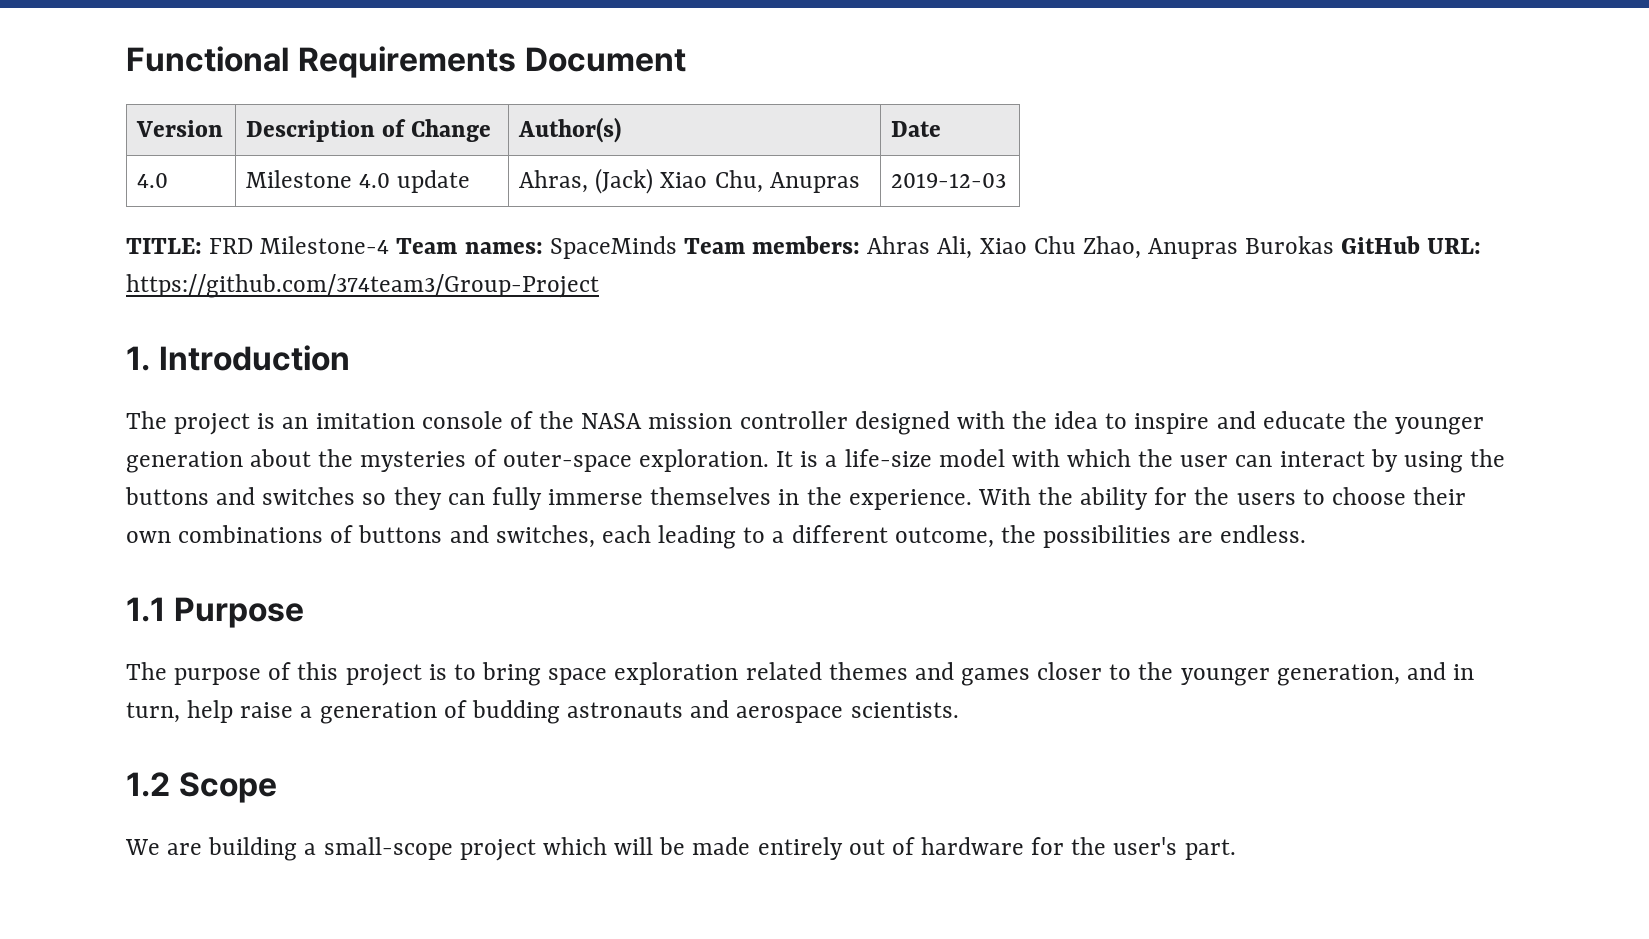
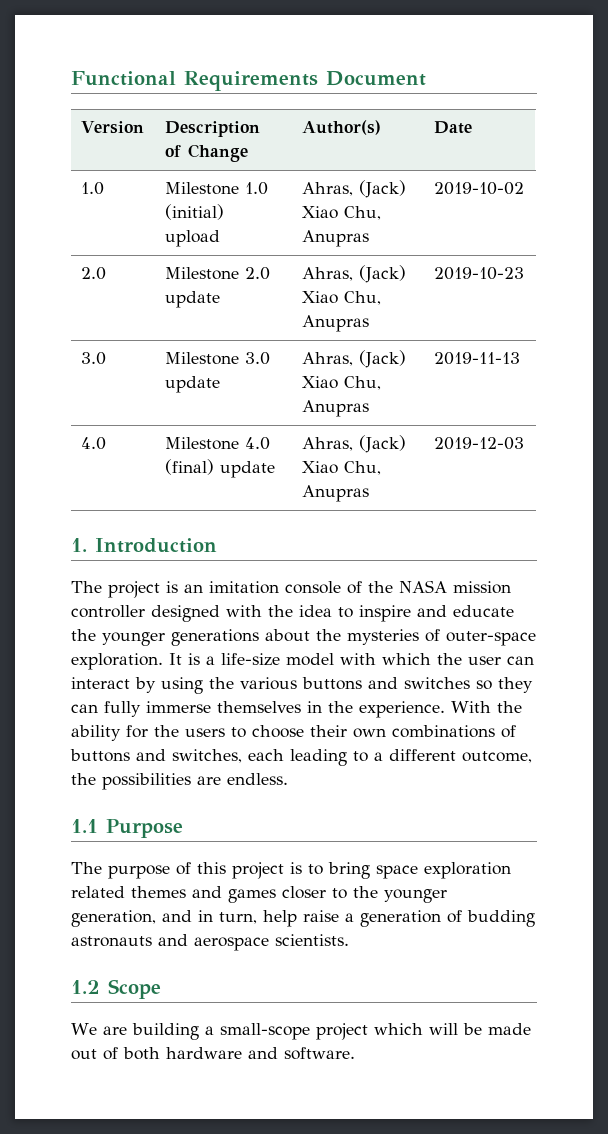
(942, 129) none -> [81,182,105,195] [165,182,269,195] [165,204,225,220] [165,230,221,247] [302,180,407,198] [302,206,382,220] [302,230,370,247] [434,182,525,195] [81,267,107,280] [165,267,271,280] [165,291,221,308] [302,265,407,283] [302,291,382,305] [302,315,370,332] [434,267,525,280] [81,352,107,365] [165,352,271,365] [165,376,221,393] [302,350,407,368] [302,376,382,390] [302,400,370,417] [434,352,521,365] // 1.0 | Milestone 1.0 (initial) upload | Ahras, (Jack) Xiao Chu, Anupras | 2019-10-02 // 2.0 | Milestone 2.0 update | Ahras, (Jack) Xiao Chu, Anupras | 2019-10-23 // 3.0 | Milestone 3.0 update | Ahras, (Jack) Xiao Chu, Anupras | 2019-11-13
(391, 180) none -> [165,459,215,475] (final)
[126,236,1482,259] [126,274,599,298] // TITLE: FRD Milestone-4 Team names: SpaceMinds Team members: Ahras Ali, Xiao Chu Zhao, Anupras Burokas GitHub URL: https://github.com/374team3/Group-Project -> (525, 443) none
[126,451,243,473] generation -> [171,629,259,646] generations
(1506, 458) none -> [240,677,297,690] various
[757,837,843,860] entirely -> (531, 1029) none
[921,837,1236,860] hardware for the user's part. -> [123,1047,355,1060] both hardware and software.

